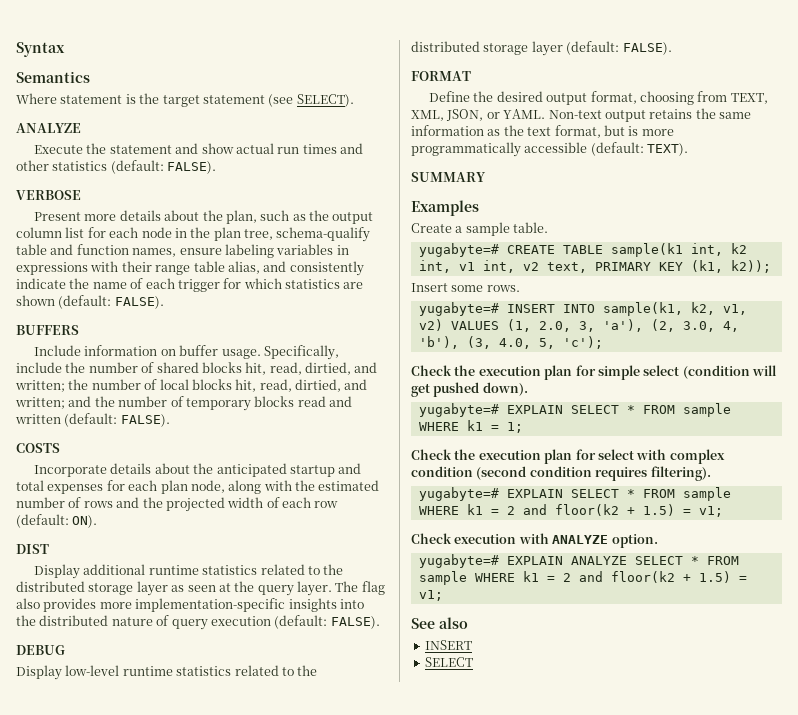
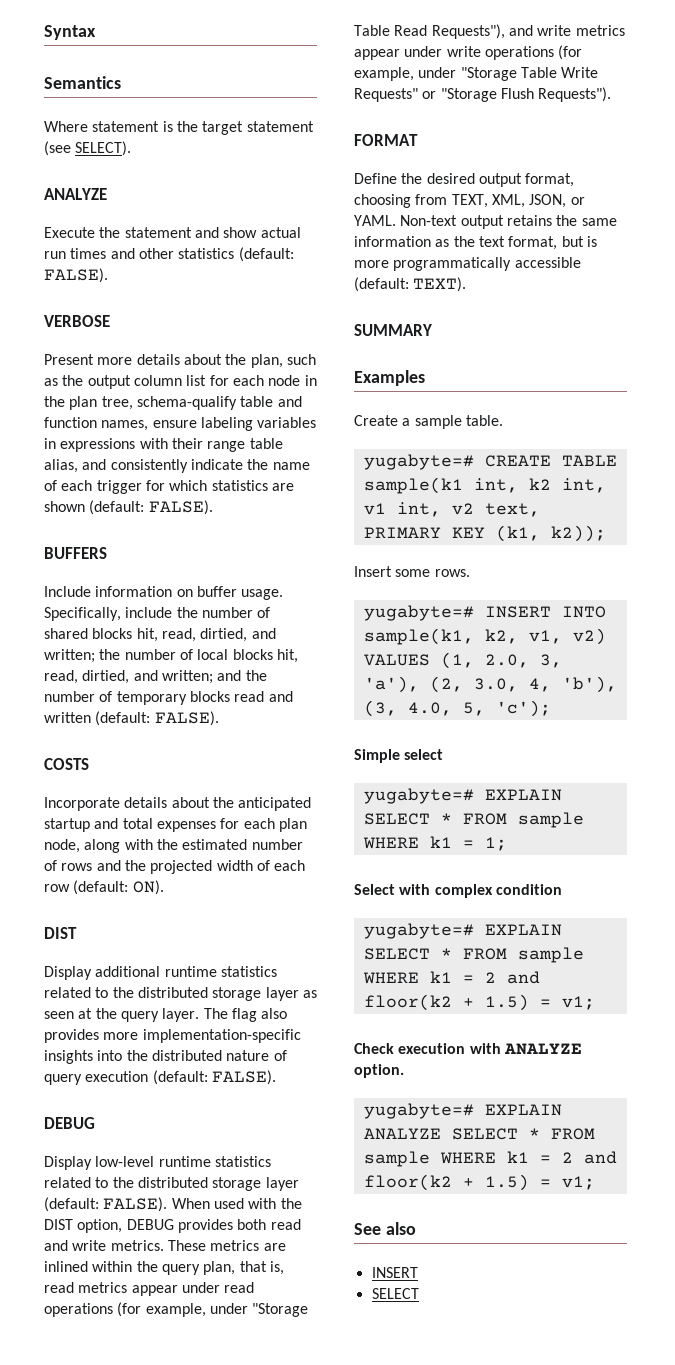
(672, 48) none -> [171,1198,302,1209] [44,1219,301,1233] [44,1240,286,1251] [44,1261,284,1275] [44,1282,255,1296] [44,1302,309,1317] [354,24,625,39] [354,45,583,60] [354,67,599,81] [354,87,612,102] When used with the DIST option, DEBUG provides both read and write metrics. These metrics are inlined within the query plan, that is, read metrics appear under read operations (for example, under "Storage Table Read Requests"), and write metrics appear under write operations (for example, under "Storage Table Write Requests" or "Storage Flush Requests").
[411,365,777,380] [411,382,528,397] Check the execution plan for simple select (condition will get pushed down). -> [354,749,444,763] Simple select
[411,449,634,464] Check the execution plan for select -> [354,884,395,895] Select
[476,466,711,481] (second condition requires filtering). -> (562, 889) none

